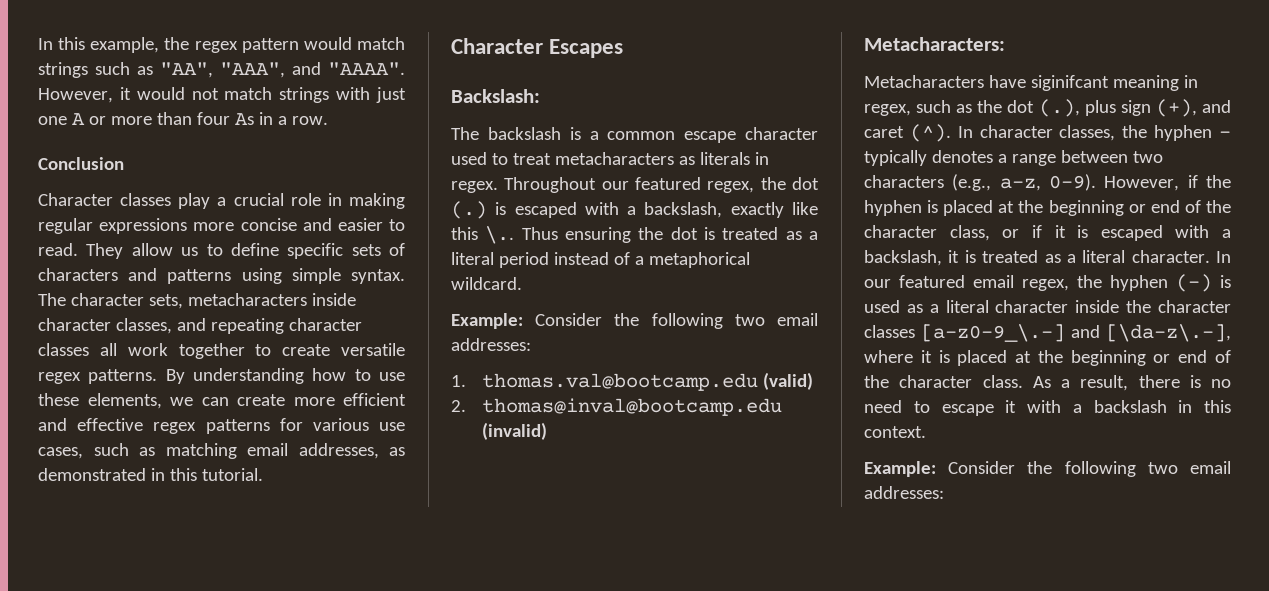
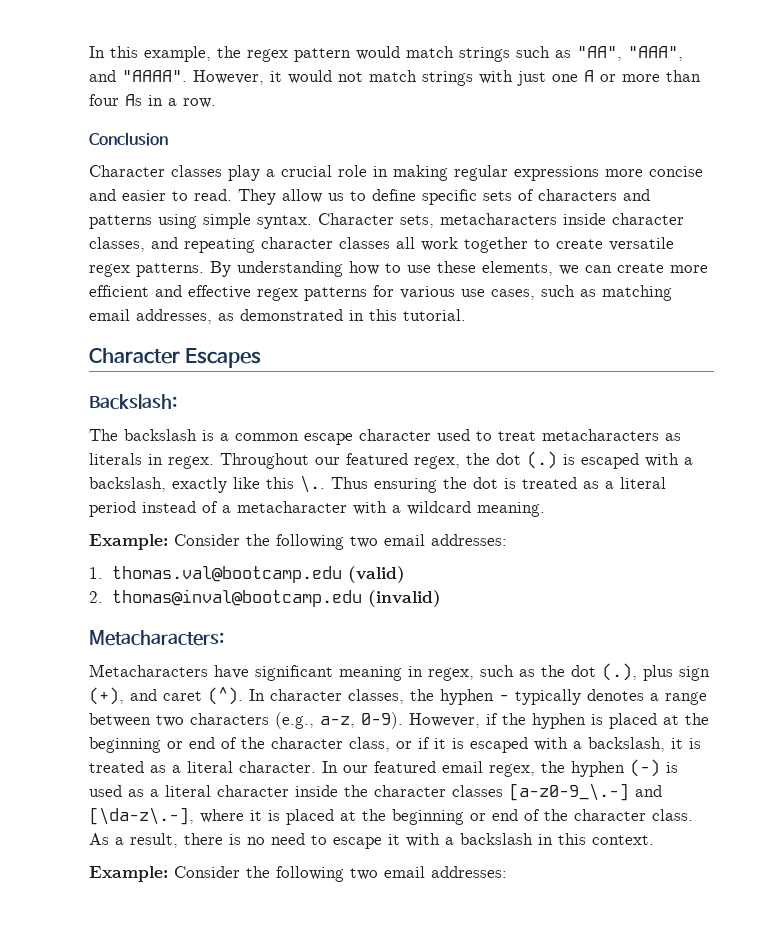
[38,293,144,306] The character -> [318,213,394,225] Character
[648,252,750,268] [451,277,522,290] metaphorical wildcard. -> [237,501,545,517] metacharacter with a wildcard meaning.
[1030,75,1109,91] siginifcant -> [255,665,333,681] significant

